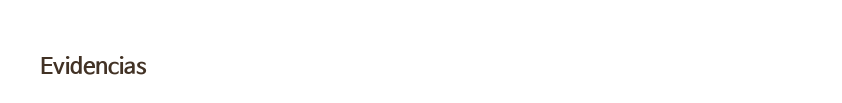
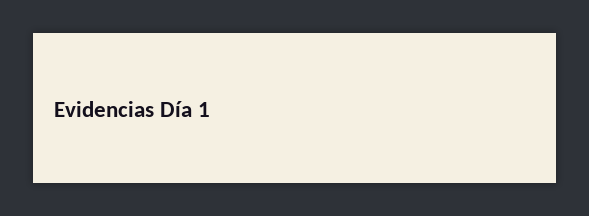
(147, 65) none -> [160,101,211,117] Día 1

